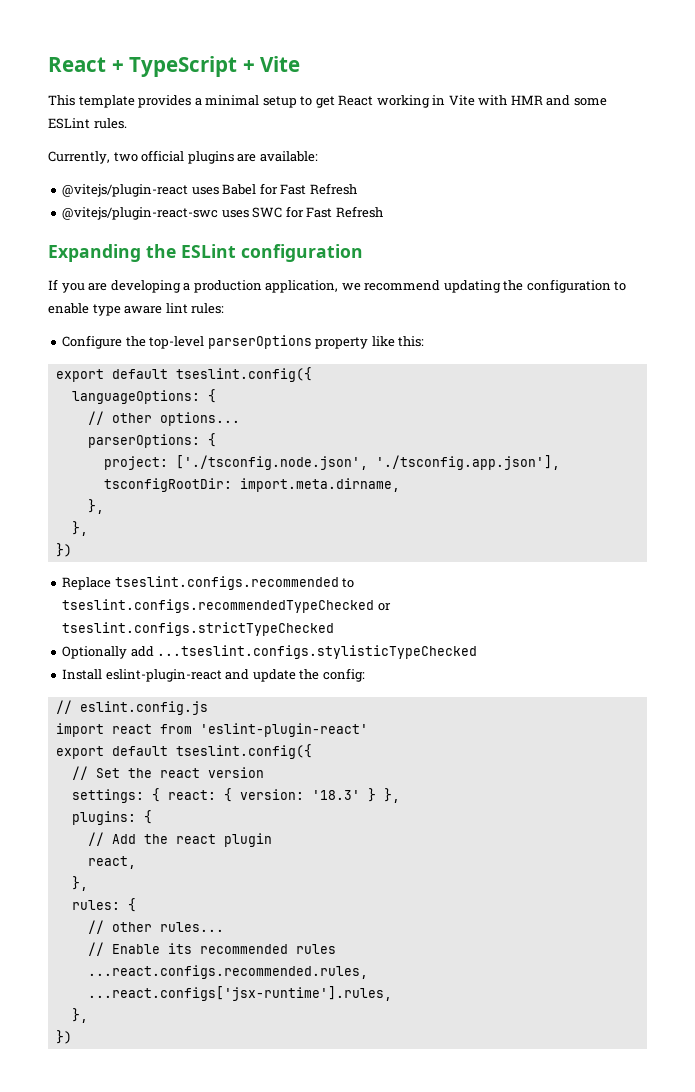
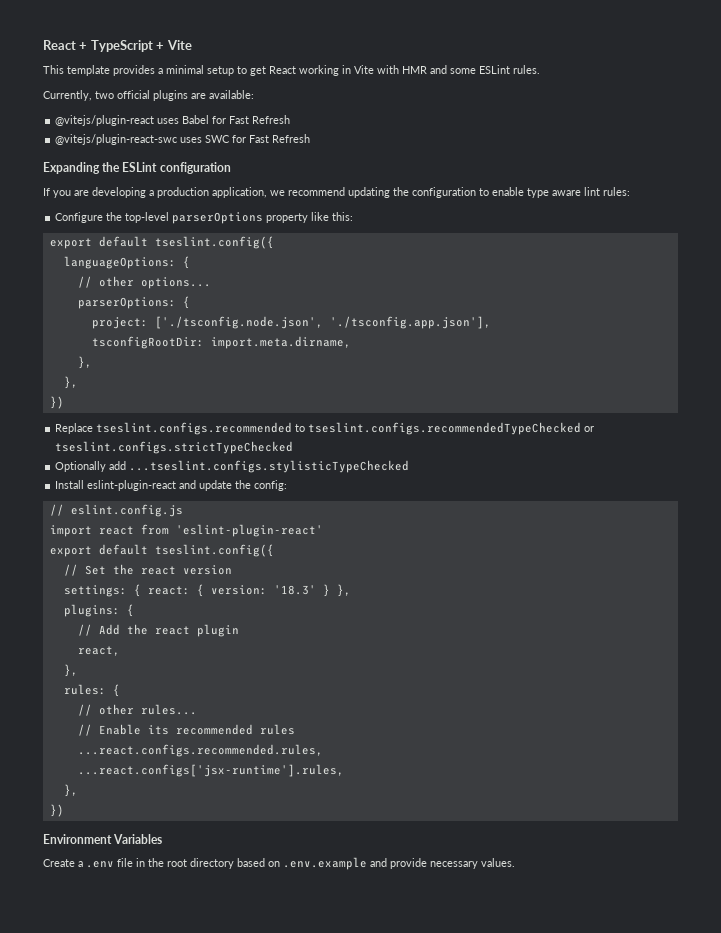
(72, 1037) none -> [43,834,163,844] [43,857,515,870] // Environment Variables // Create a .env file in the root directory based on .env.example and provide necessary values.

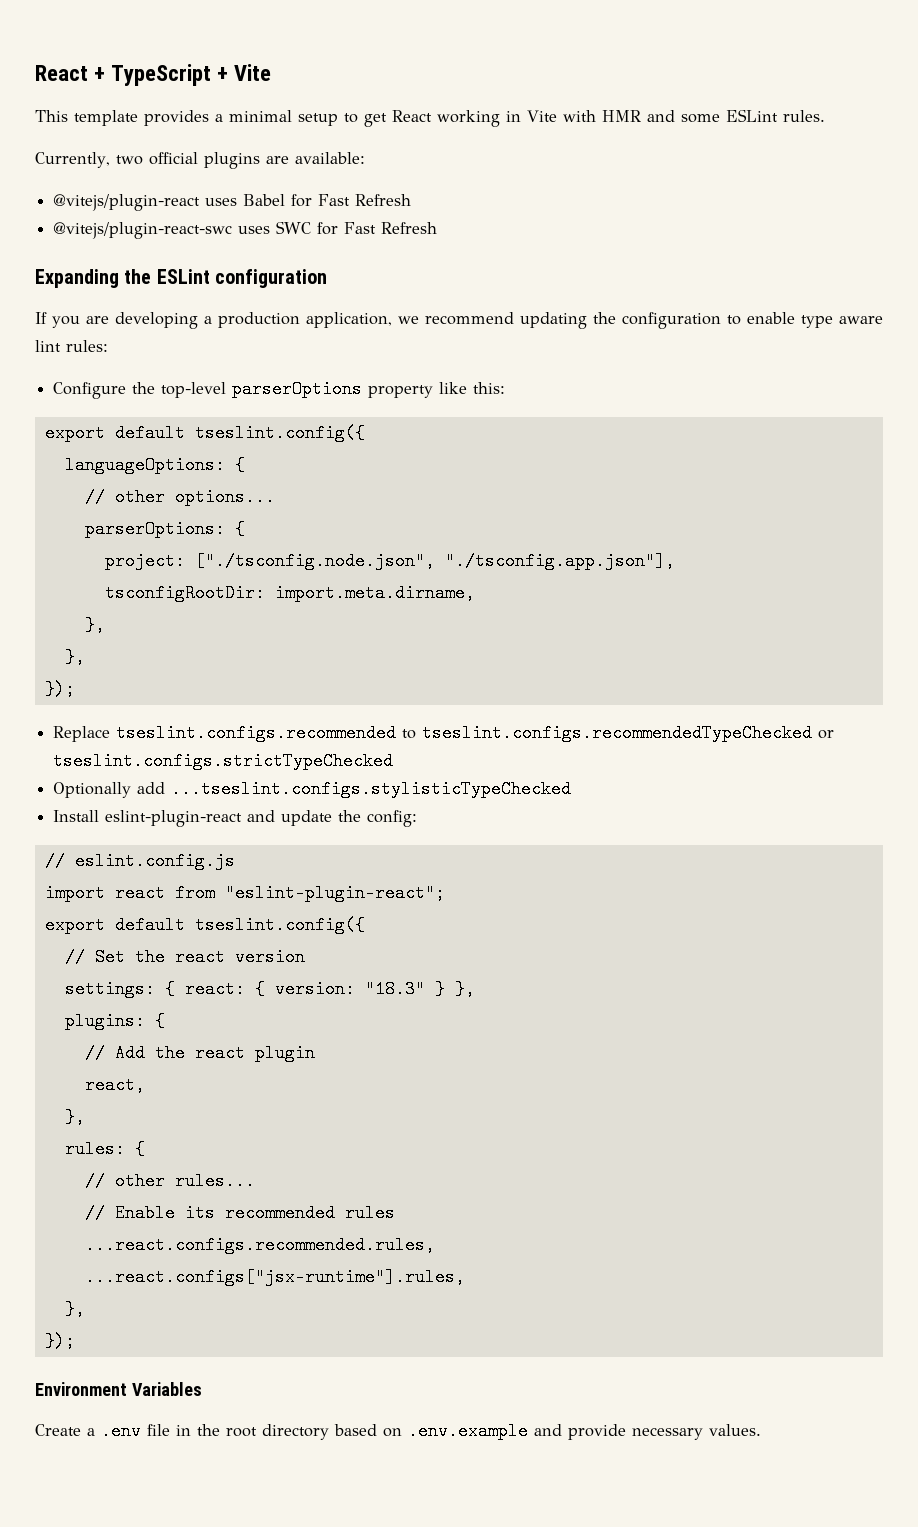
[154,316,491,329] ['./tsconfig.node.json', './tsconfig.app.json'], -> [194,552,675,570] ["./tsconfig.node.json", "./tsconfig.app.json"],
[49,396,64,409] }) -> [44,680,75,698] });
[175,524,323,537] 'eslint-plugin-react' -> [224,884,445,902] "eslint-plugin-react";
[273,585,316,595] '18.3' -> [364,980,425,998] "18.3"
[77,764,344,777] [63,784,78,797] [49,804,64,817] ...react.configs['jsx-runtime'].rules, // }, // }) -> [84,1268,465,1286] [64,1300,85,1318] [44,1332,75,1350] ...react.configs["jsx-runtime"].rules, // }, // });

